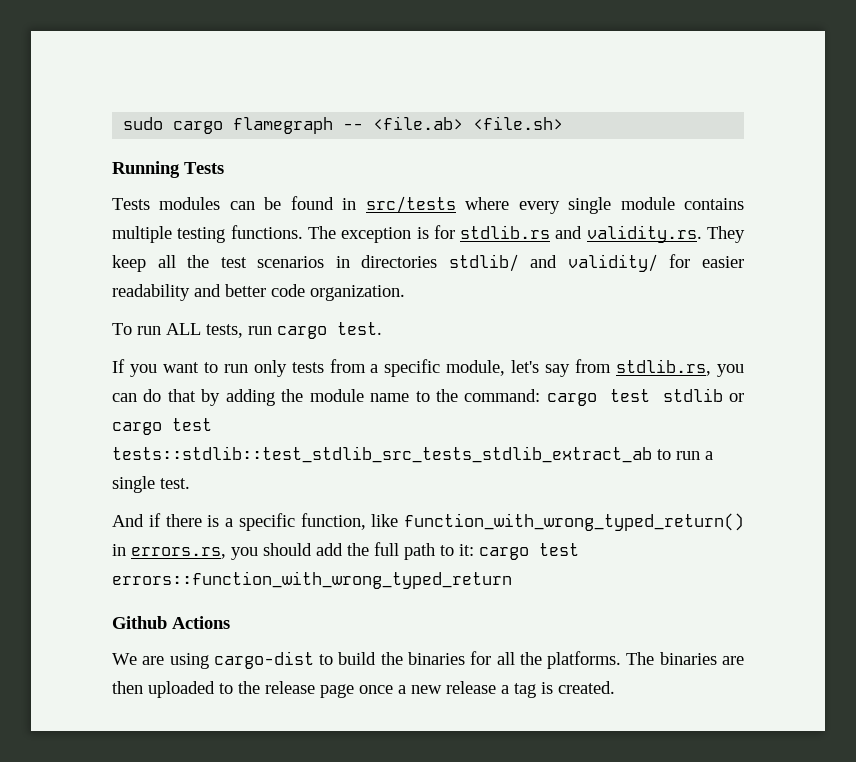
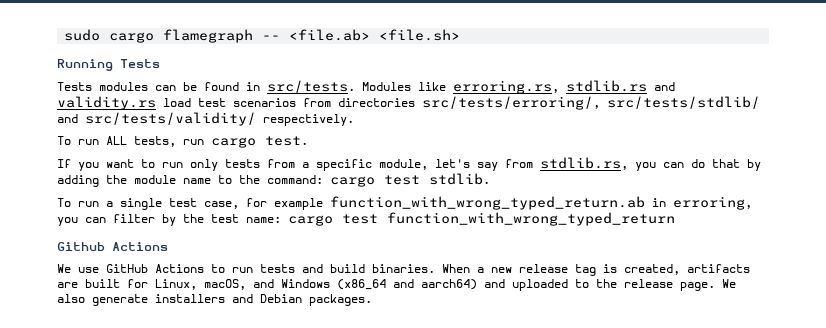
[365,196,744,214] [112,225,745,243] [112,254,744,272] [112,284,405,301] src/tests where every single module contains multiple testing functions. The exception is for stdlib.rs and validity.rs. They keep all the test scenarios in directories stdlib/ and validity/ for easier readability and better code organization. -> [267,80,675,94] [57,96,760,110] [57,112,354,126] src/tests. Modules like erroring.rs, stdlib.rs and validity.rs load test scenarios from directories src/tests/erroring/, src/tests/stdlib/ and src/tests/validity/ respectively.
[662,388,744,402] [112,418,212,435] [112,446,713,463] [112,476,190,493] [112,513,744,531] [112,542,579,560] [112,571,512,589] stdlib or cargo test tests::stdlib::test_stdlib_src_tests_stdlib_extract_ab to run a single test. // And if there is a specific function, like function_with_wrong_typed_return() in errors.rs, you should add the full path to it: cargo test errors::function_with_wrong_typed_return -> [429,173,490,185] [57,196,752,210] [57,212,675,226] stdlib. // To run a single test case, for example function_with_wrong_typed_return.ab in erroring, you can filter by the test name: cargo test function_with_wrong_typed_return
[142,651,745,669] [112,681,615,698] are using cargo-dist to build the binaries for all the platforms. The binaries are then uploaded to the release page once a new release a tag is created. -> [78,264,750,276] [57,279,736,291] [57,294,372,306] use GitHub Actions to run tests and build binaries. When a new release tag is created, artifacts are built for Linux, macOS, and Windows (x86_64 and aarch64) and uploaded to the release page. We also generate installers and Debian packages.

